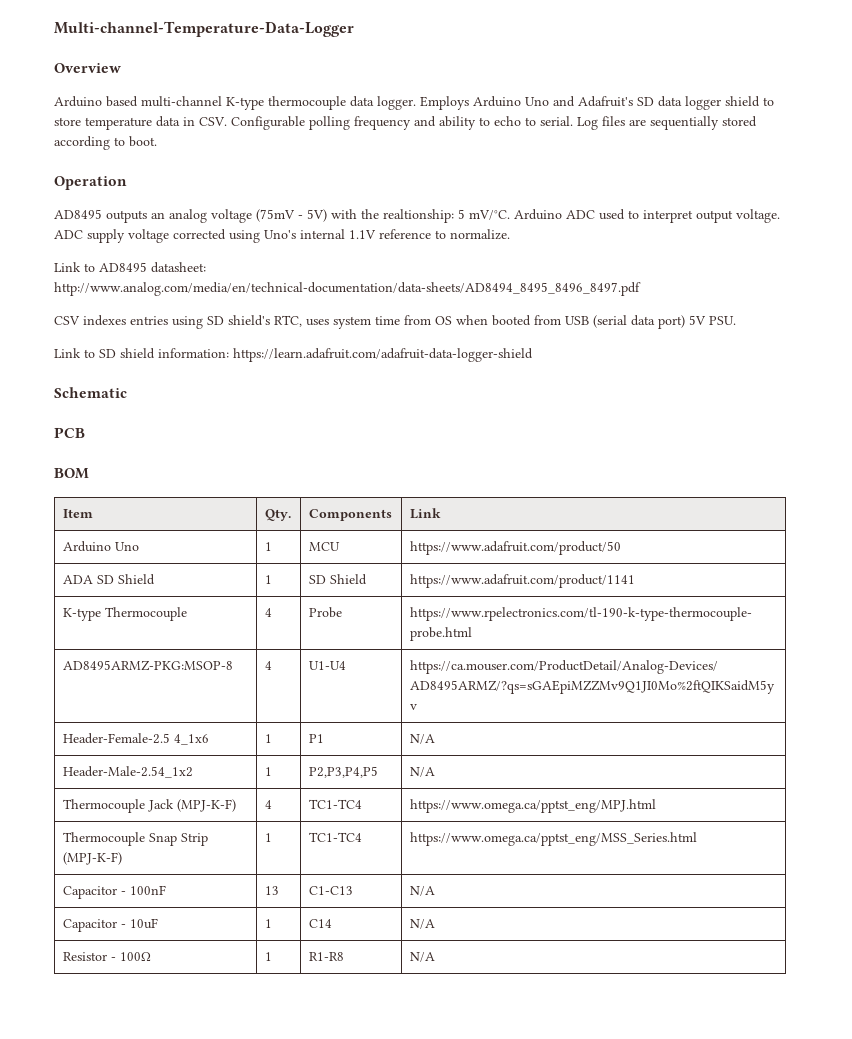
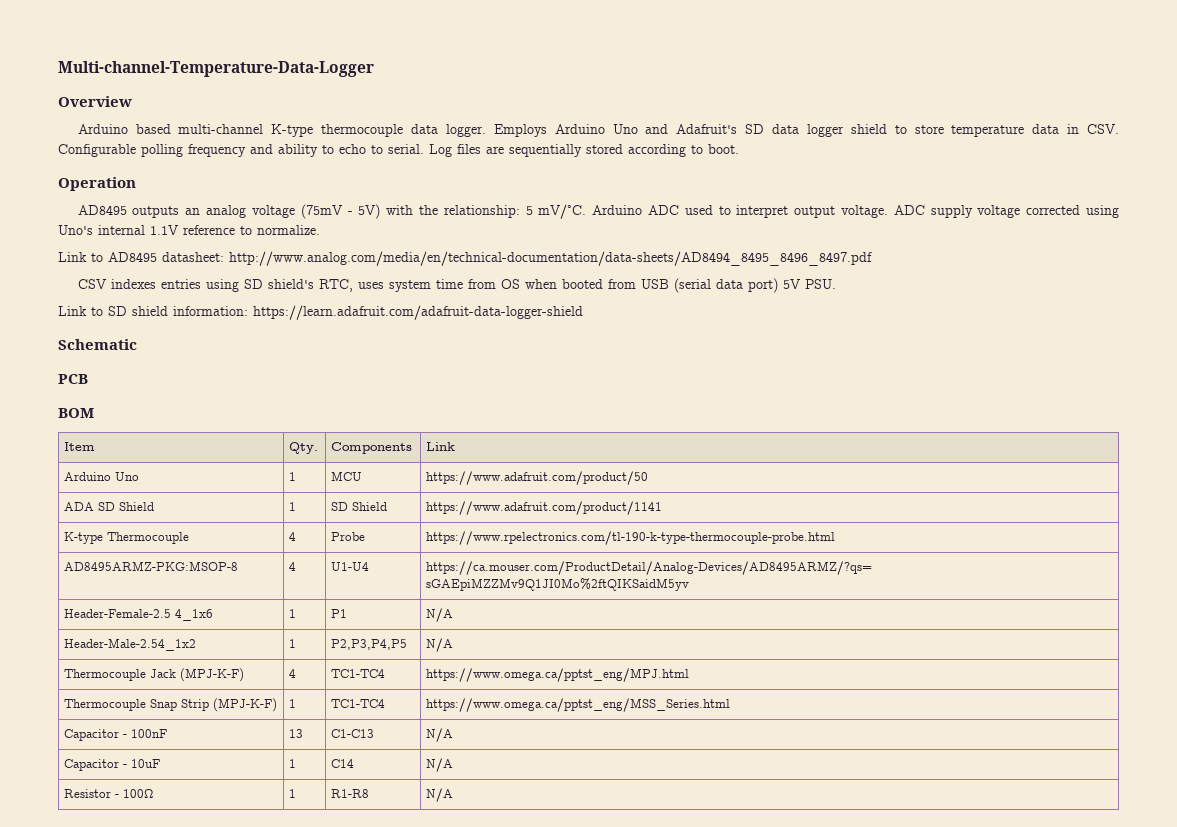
[383,209,454,223] realtionship: -> [443,205,520,218] relationship:

